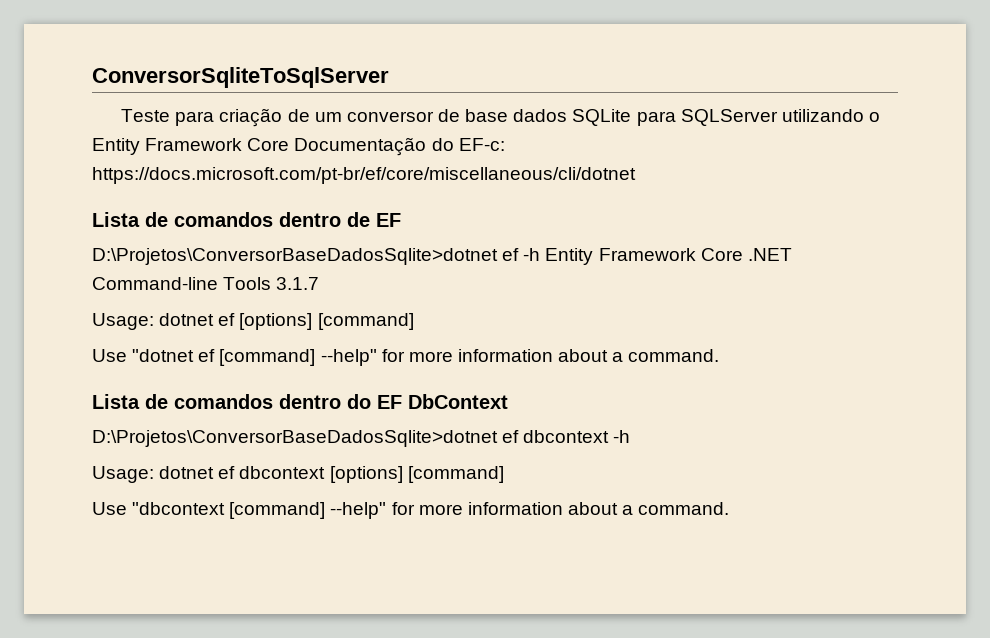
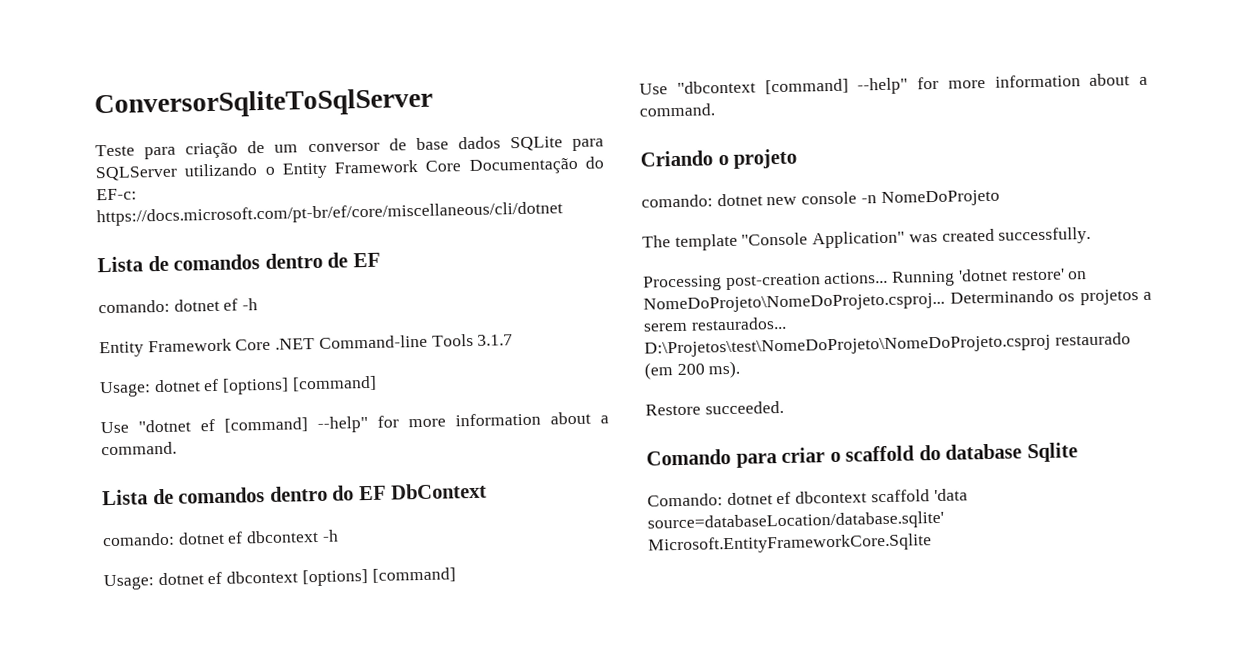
[92,248,498,265] D:\Projetos\ConversorBaseDadosSqlite>dotnet -> [98,298,220,314] comando: dotnet
(541, 254) none -> (259, 304) //
[92,430,498,447] D:\Projetos\ConversorBaseDadosSqlite>dotnet -> [102,531,225,547] comando: dotnet
(730, 508) none -> [640,148,798,169] [641,189,1000,208] [642,226,1092,252] [643,268,1088,292] [643,289,1152,314] [643,316,787,332] [644,332,1131,358] [644,360,741,380] [645,400,784,416] [646,442,1078,468] [647,488,968,507] [647,510,944,533] [648,533,932,555] // Criando o projeto // comando: dotnet new console -n NomeDoProjeto // The template "Console Application" was created successfully. // Processing post-creation actions... Running 'dotnet restore' on NomeDoProjeto\NomeDoProjeto.csproj... Determinando os projetos a serem restaurados... D:\Projetos\test\NomeDoProjeto\NomeDoProjeto.csproj restaurado (em 200 ms). // Restore succeeded. // Comando para criar o scaffold do database Sqlite // Comando: dotnet ef dbcontext scaffold 'data source=databaseLocation/database.sqlite' Microsoft.EntityFrameworkCore.Sqlite

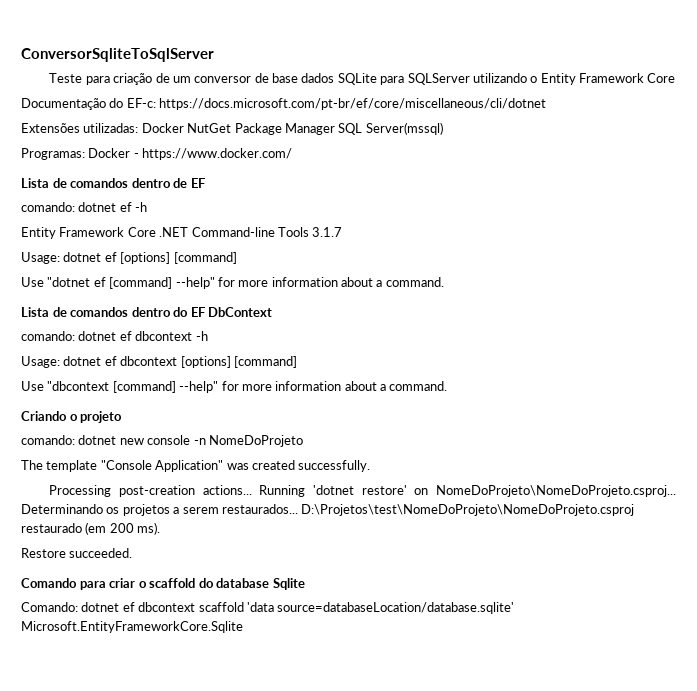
(462, 166) none -> (676, 78) //
(563, 214) none -> [21,122,443,135] [21,148,293,160] // Extensões utilizadas: Docker NutGet Package Manager SQL Server(mssql) // Programas: Docker - https://www.docker.com/

